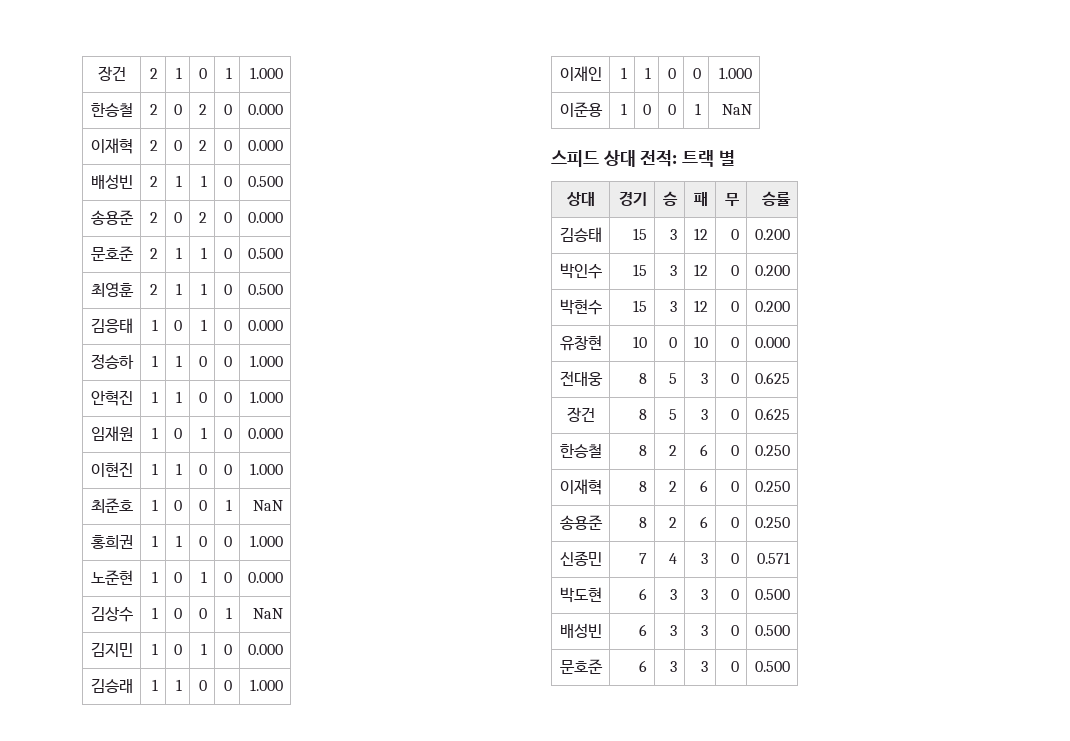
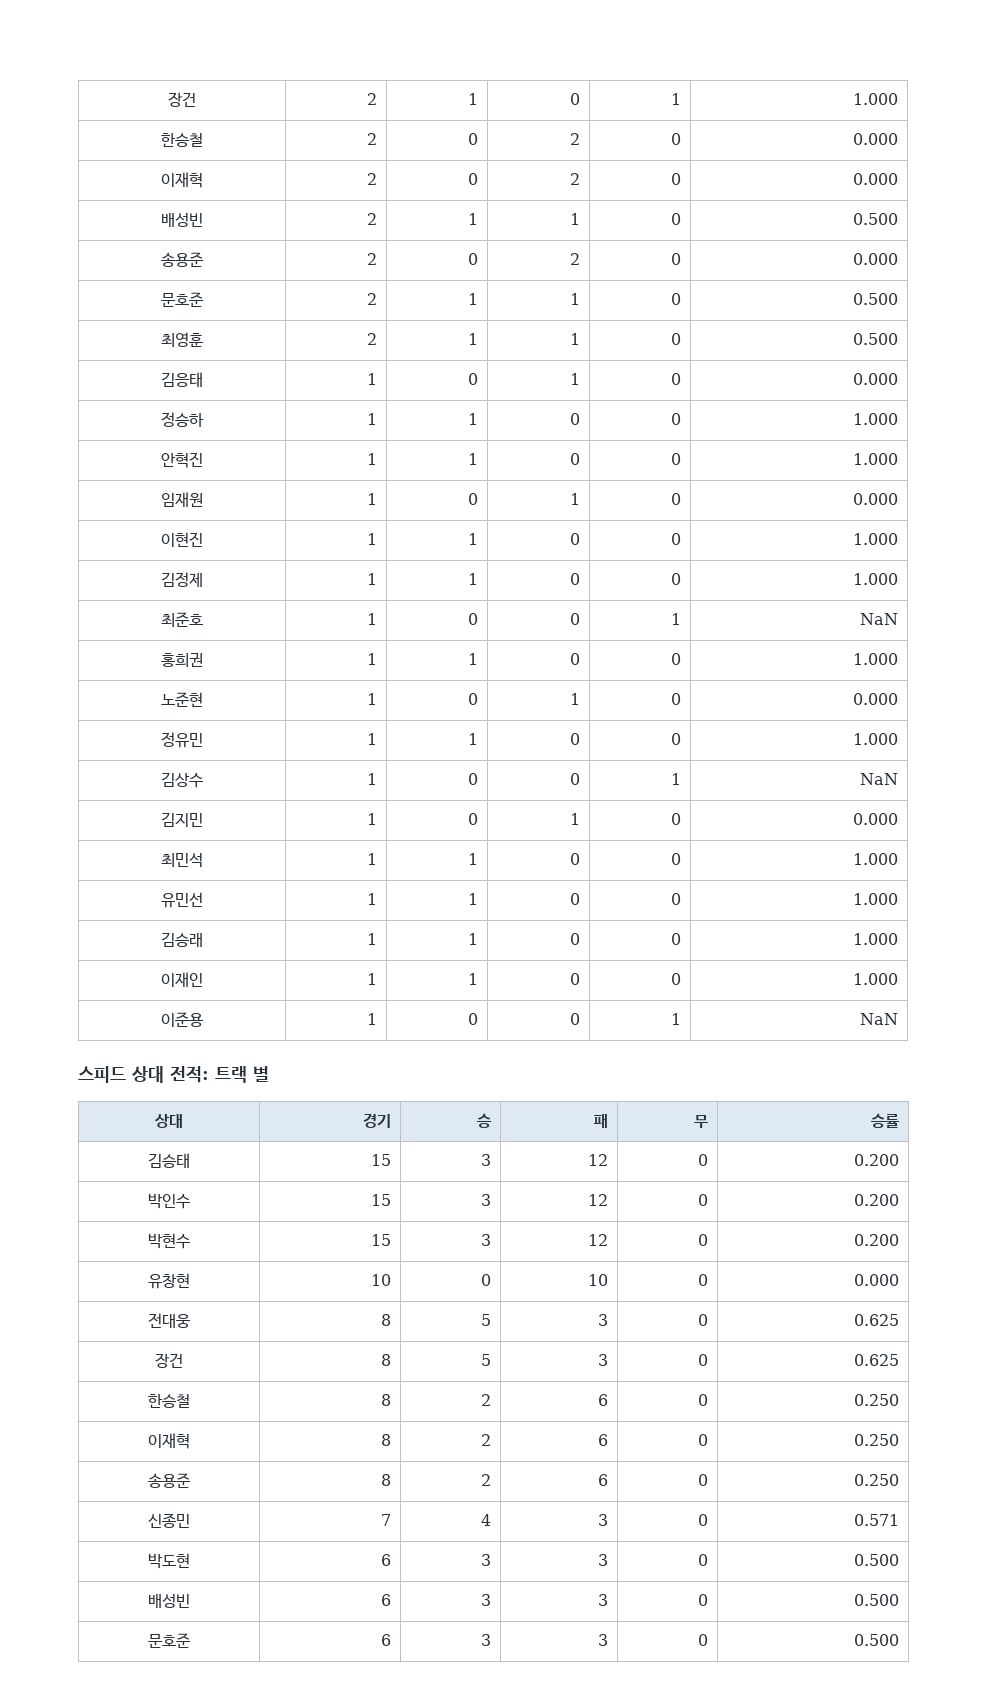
(284, 469) none -> [161,572,203,587] [367,573,378,585] [468,573,479,585] [570,573,581,585] [671,573,682,585] [853,573,899,585] // 김정제 | 1 | 1 | 0 | 0 | 1.000
(284, 577) none -> [161,732,203,748] [367,733,378,745] [468,733,479,745] [570,733,581,745] [671,733,682,745] [853,733,899,745] // 정유민 | 1 | 1 | 0 | 0 | 1.000
(284, 649) none -> [161,852,203,868] [367,853,378,865] [468,853,479,865] [570,853,581,865] [671,853,682,865] [853,853,899,865] [161,892,203,908] [367,893,378,905] [468,893,479,905] [570,893,581,905] [671,893,682,905] [853,893,899,905] // 최민석 | 1 | 1 | 0 | 0 | 1.000 // 유민선 | 1 | 1 | 0 | 0 | 1.000

